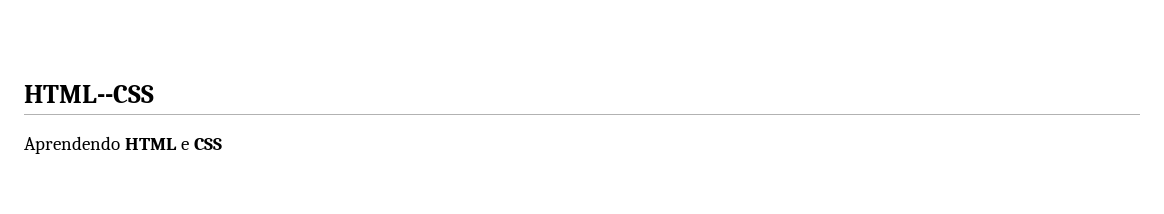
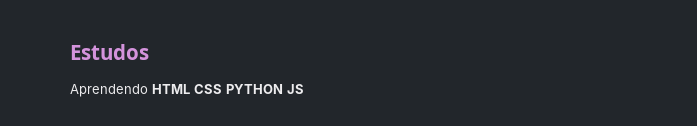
[24,85,154,103] HTML--CSS -> [70,44,149,60] Estudos
[181,138,223,150] e CSS -> [194,84,304,94] CSS PYTHON JS

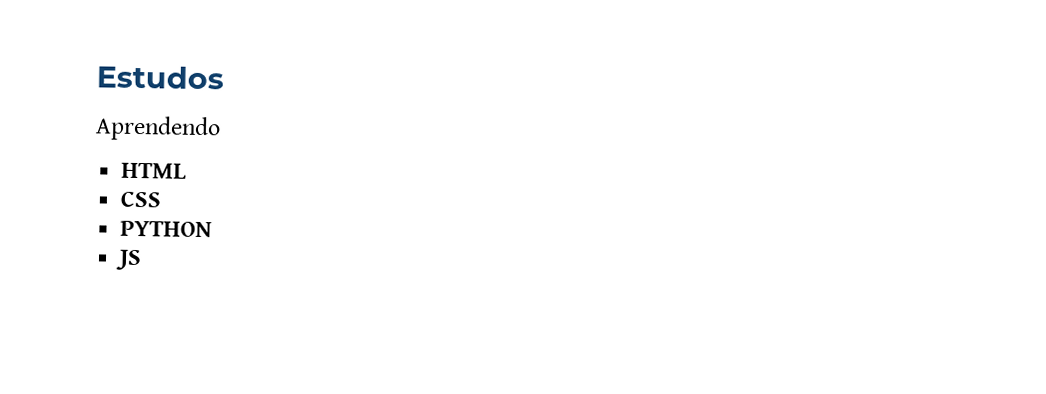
(148, 90) none -> (221, 128) //
(190, 89) none -> (188, 170) //
(222, 89) none -> (163, 199) //
(283, 89) none -> (213, 229) //

